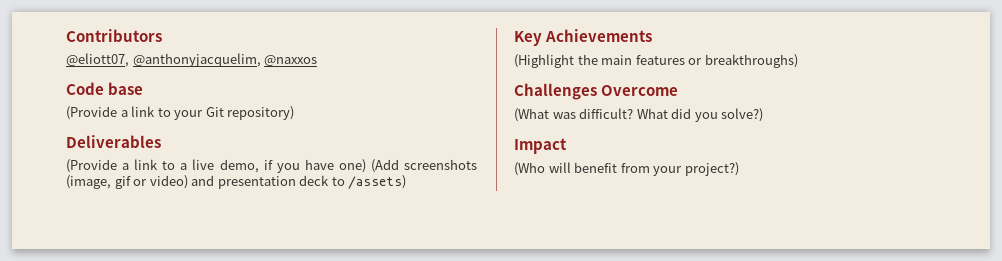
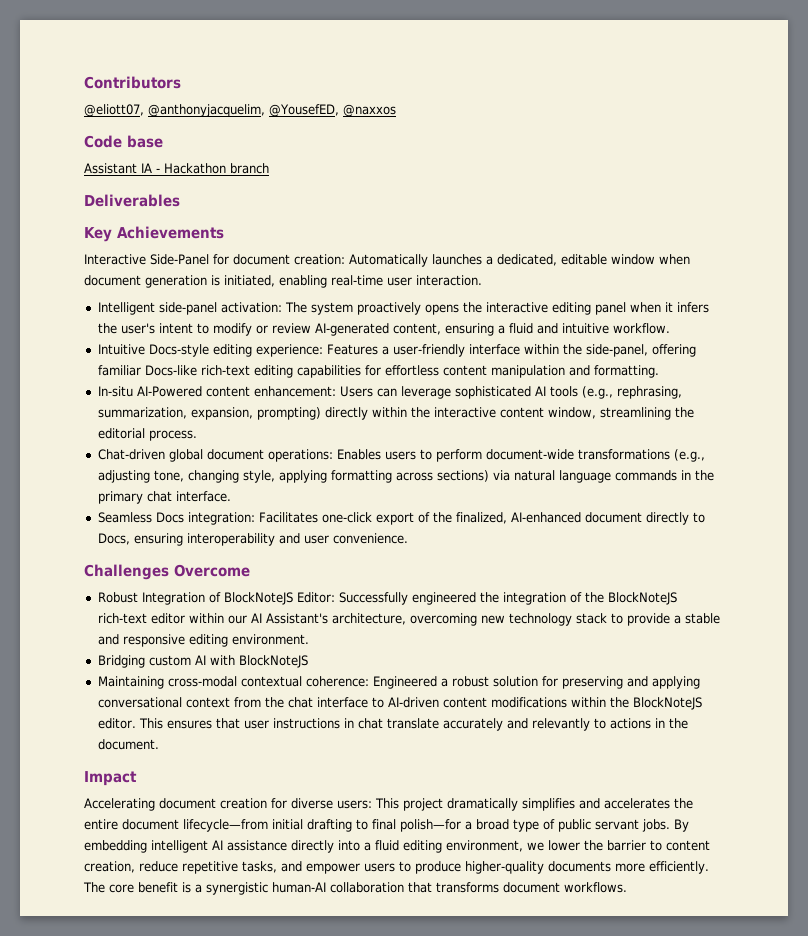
(261, 60) none -> [269,104,339,117] @YousefED,
[66,106,295,120] [66,135,161,148] [66,159,477,173] [66,175,407,189] [514,29,653,46] [514,54,798,68] [514,83,679,100] [514,108,764,122] [514,138,567,154] [514,162,739,176] (Provide a link to your Git repository) // Deliverables // (Provide a link to a live demo, if you have one) (Add screenshots (image, gif or video) and presentation deck to /assets) // Key Achievements // (Highlight the main features or breakthroughs) // Challenges Overcome // (What was difficult? What did you solve?) // Impact // (Who will benefit from your project?) -> [84,163,269,174] [84,194,180,207] [84,226,224,242] [84,254,690,267] [84,275,482,288] [97,302,709,315] [97,323,670,336] [97,344,696,357] [97,365,659,378] [97,386,682,399] [97,407,694,420] [97,428,197,441] [97,449,705,462] [97,470,714,483] [97,491,231,504] [97,512,705,525] [97,533,408,546] [84,564,250,580] [97,592,677,605] [97,613,720,626] [97,634,309,647] [97,655,308,668] [97,676,700,689] [97,697,702,710] [97,718,688,731] [97,739,159,750] [84,771,137,786] [84,798,693,811] [84,819,689,832] [84,840,710,853] [84,861,709,874] [83,882,627,895] Assistant IA - Hackathon branch // Deliverables // Key Achievements // Interactive Side-Panel for document creation: Automatically launches a dedicated, editable window when document generation is initiated, enabling real-time user interaction. // Intelligent side-panel activation: The system proactively opens the interactive editing panel when it infers the user's intent to modify or review AI-generated content, ensuring a fluid and intuitive workflow. // Intuitive Docs-style editing experience: Features a user-friendly interface within the side-panel, offering familiar Docs-like rich-text editing capabilities for effortless content manipulation and formatting. // In-situ AI-Powered content enhancement: Users can leverage sophisticated AI tools (e.g., rephrasing, summarization, expansion, prompting) directly within the interactive content window, streamlining the editorial process. // Chat-driven global document operations: Enables users to perform document-wide transformations (e.g., adjusting tone, changing style, applying formatting across sections) via natural language commands in the primary chat interface. // Seamless Docs integration: Facilitates one-click export of the finalized, AI-enhanced document directly to Docs, ensuring interoperability and user convenience. // Challenges Overcome // Robust Integration of BlockNoteJS Editor: Successfully engineered the integration of the BlockNoteJS rich-text editor within our AI Assistant's architecture, overcoming new technology stack to provide a stable and responsive editing environment. // Bridging custom AI with BlockNoteJS // Maintaining cross-modal contextual coherence: Engineered a robust solution for preserving and applying conversational context from the chat interface to AI-driven content modifications within the BlockNoteJS editor. This ensures that user instructions in chat translate accurately and relevantly to actions in the document. // Impact // Accelerating document creation for diverse users: This project dramatically simplifies and accelerates the entire document lifecycle—from initial drafting to final polish—for a broad type of public servant jobs. By embedding intelligent AI assistance directly into a fluid editing environment, we lower the barrier to content creation, reduce repetitive tasks, and empower users to produce higher-quality documents more efficiently. The core benefit is a synergistic human-AI collaboration that transforms document workflows.

